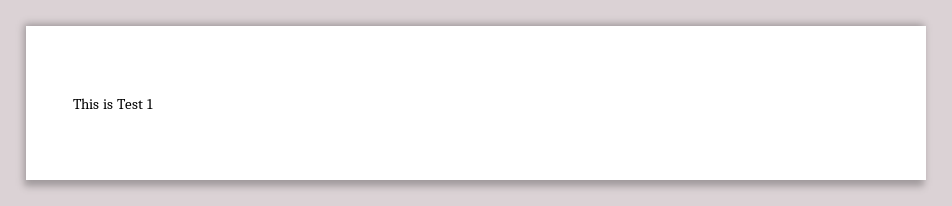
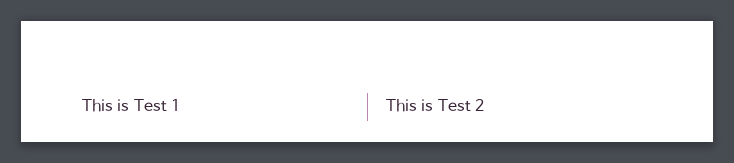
(153, 104) none -> [386,99,484,112] // This is Test 2

